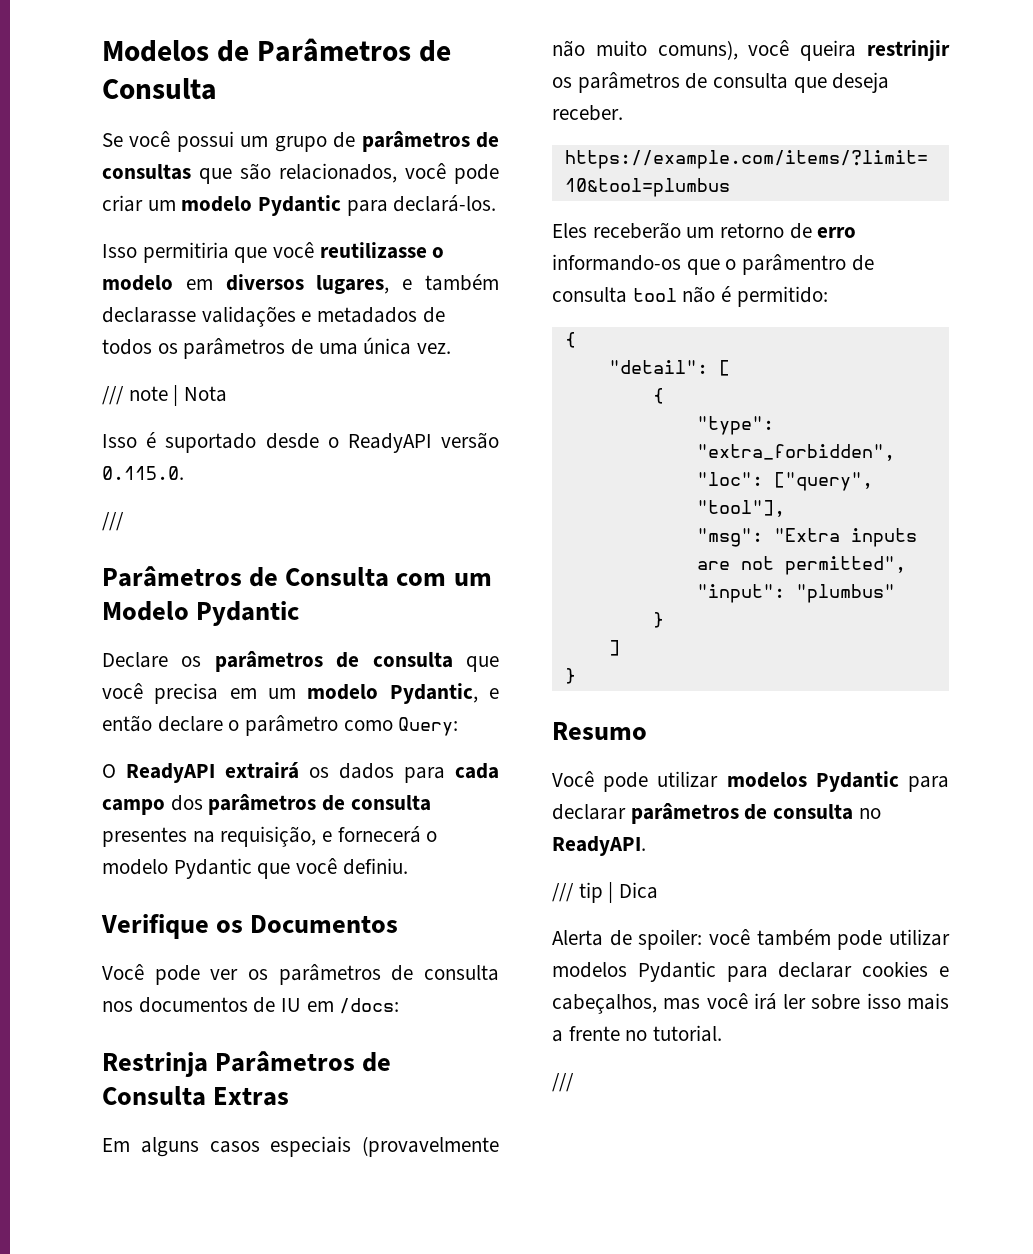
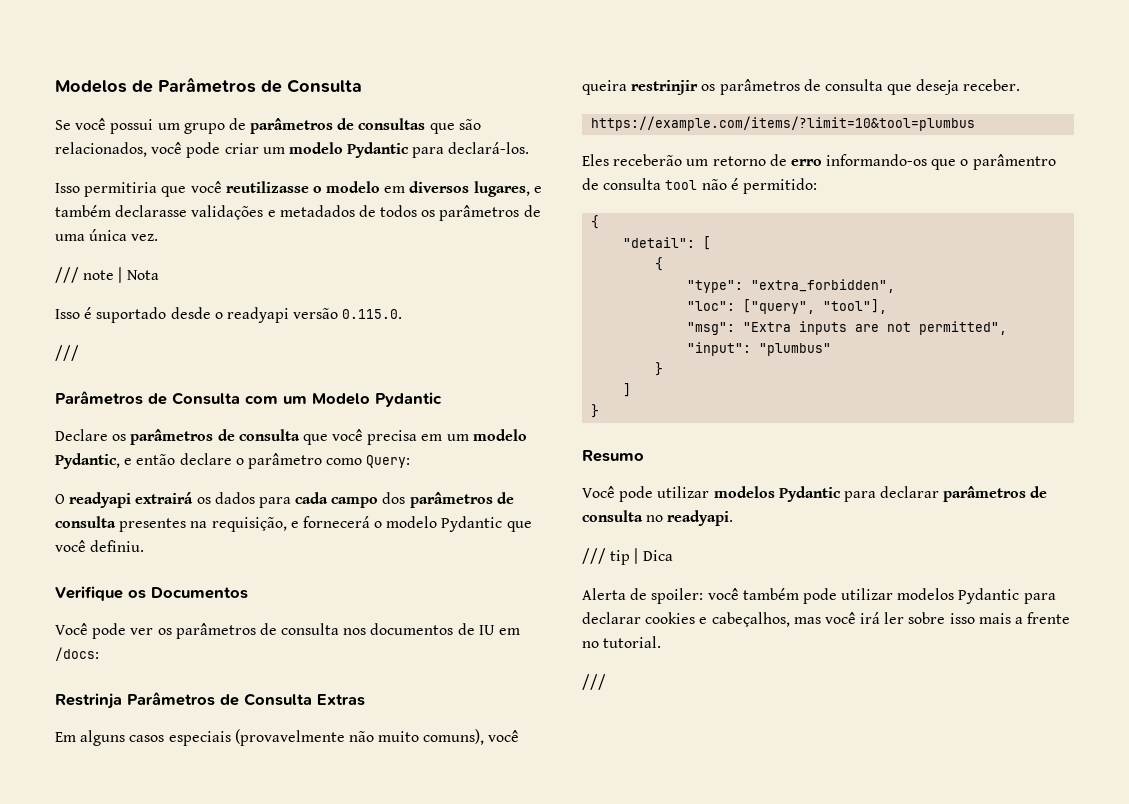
[347,433,432,453] ReadyAPI -> [226,307,289,323] readyapi
[126,763,215,783] ReadyAPI -> [69,492,132,508] readyapi
[552,836,646,856] ReadyAPI. -> [667,510,734,526] readyapi.

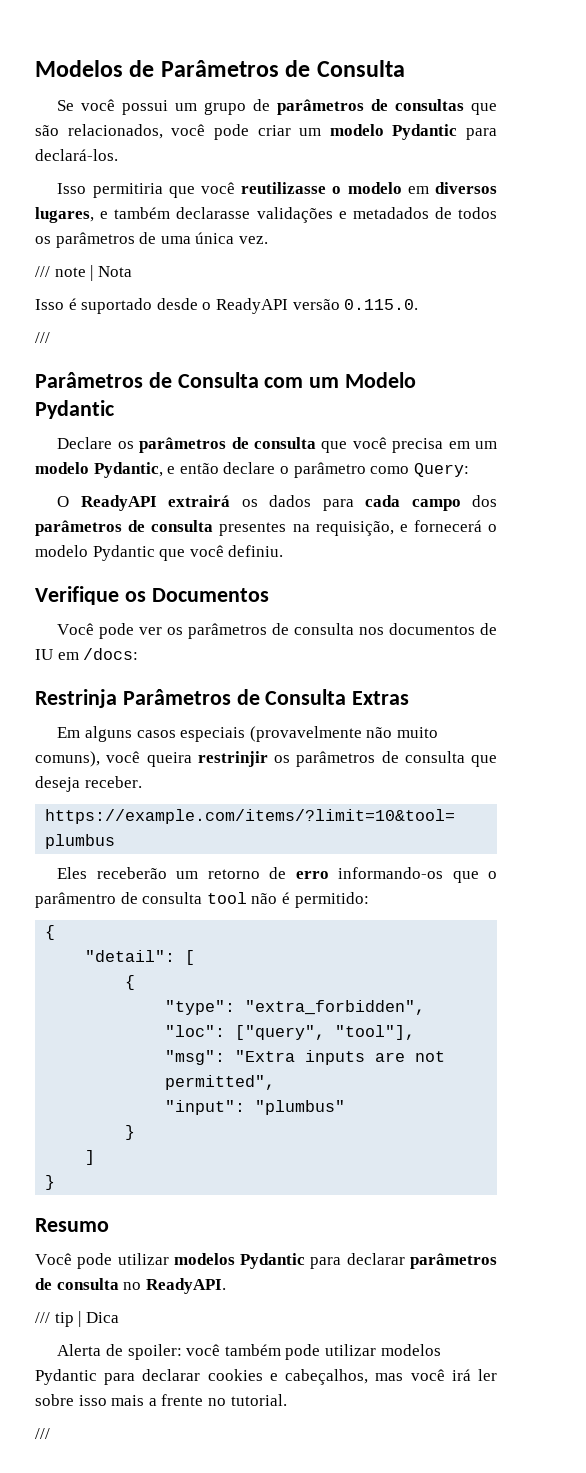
[226,307,289,323] readyapi -> [215,298,288,314] ReadyAPI
[69,492,132,508] readyapi -> [80,495,157,511] ReadyAPI
[667,510,734,526] readyapi. -> [145,1278,226,1294] ReadyAPI.

